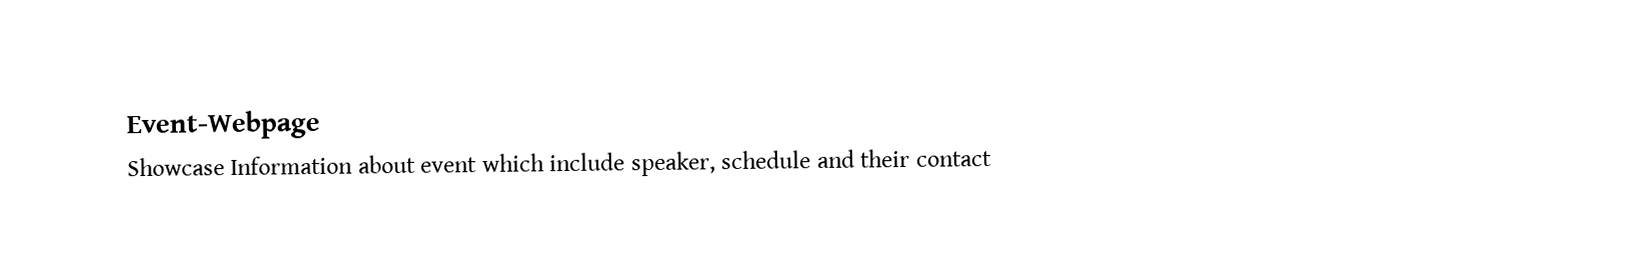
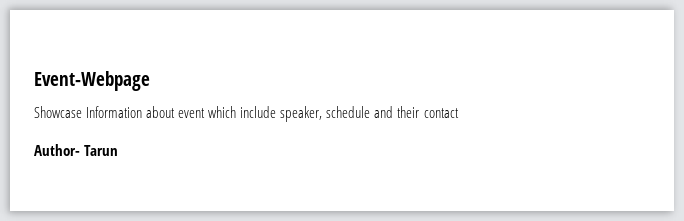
(992, 158) none -> [34,144,119,156] // Author- Tarun

